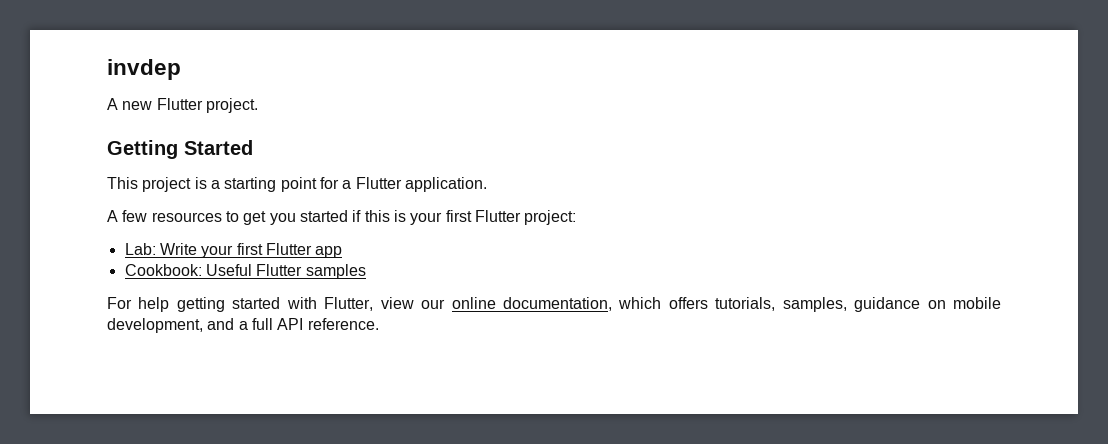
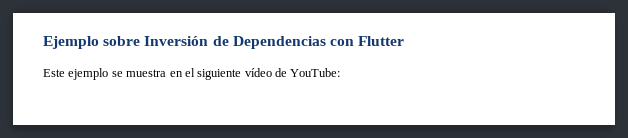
[107,59,181,80] [107,98,258,113] [107,140,253,159] [107,177,487,192] [107,210,577,225] [124,243,343,258] [124,264,366,279] [107,297,1001,312] [107,318,379,333] invdep // A new Flutter project. // Getting Started // This project is a starting point for a Flutter application. // A few resources to get you started if this is your first Flutter project: // Lab: Write your first Flutter app // Cookbook: Useful Flutter samples // For help getting started with Flutter, view our online documentation, which offers tutorials, samples, guidance on mobile development, and a full API reference. -> [43,36,405,49] [43,68,341,80] Ejemplo sobre Inversión de Dependencias con Flutter // Este ejemplo se muestra en el siguiente vídeo de YouTube:

